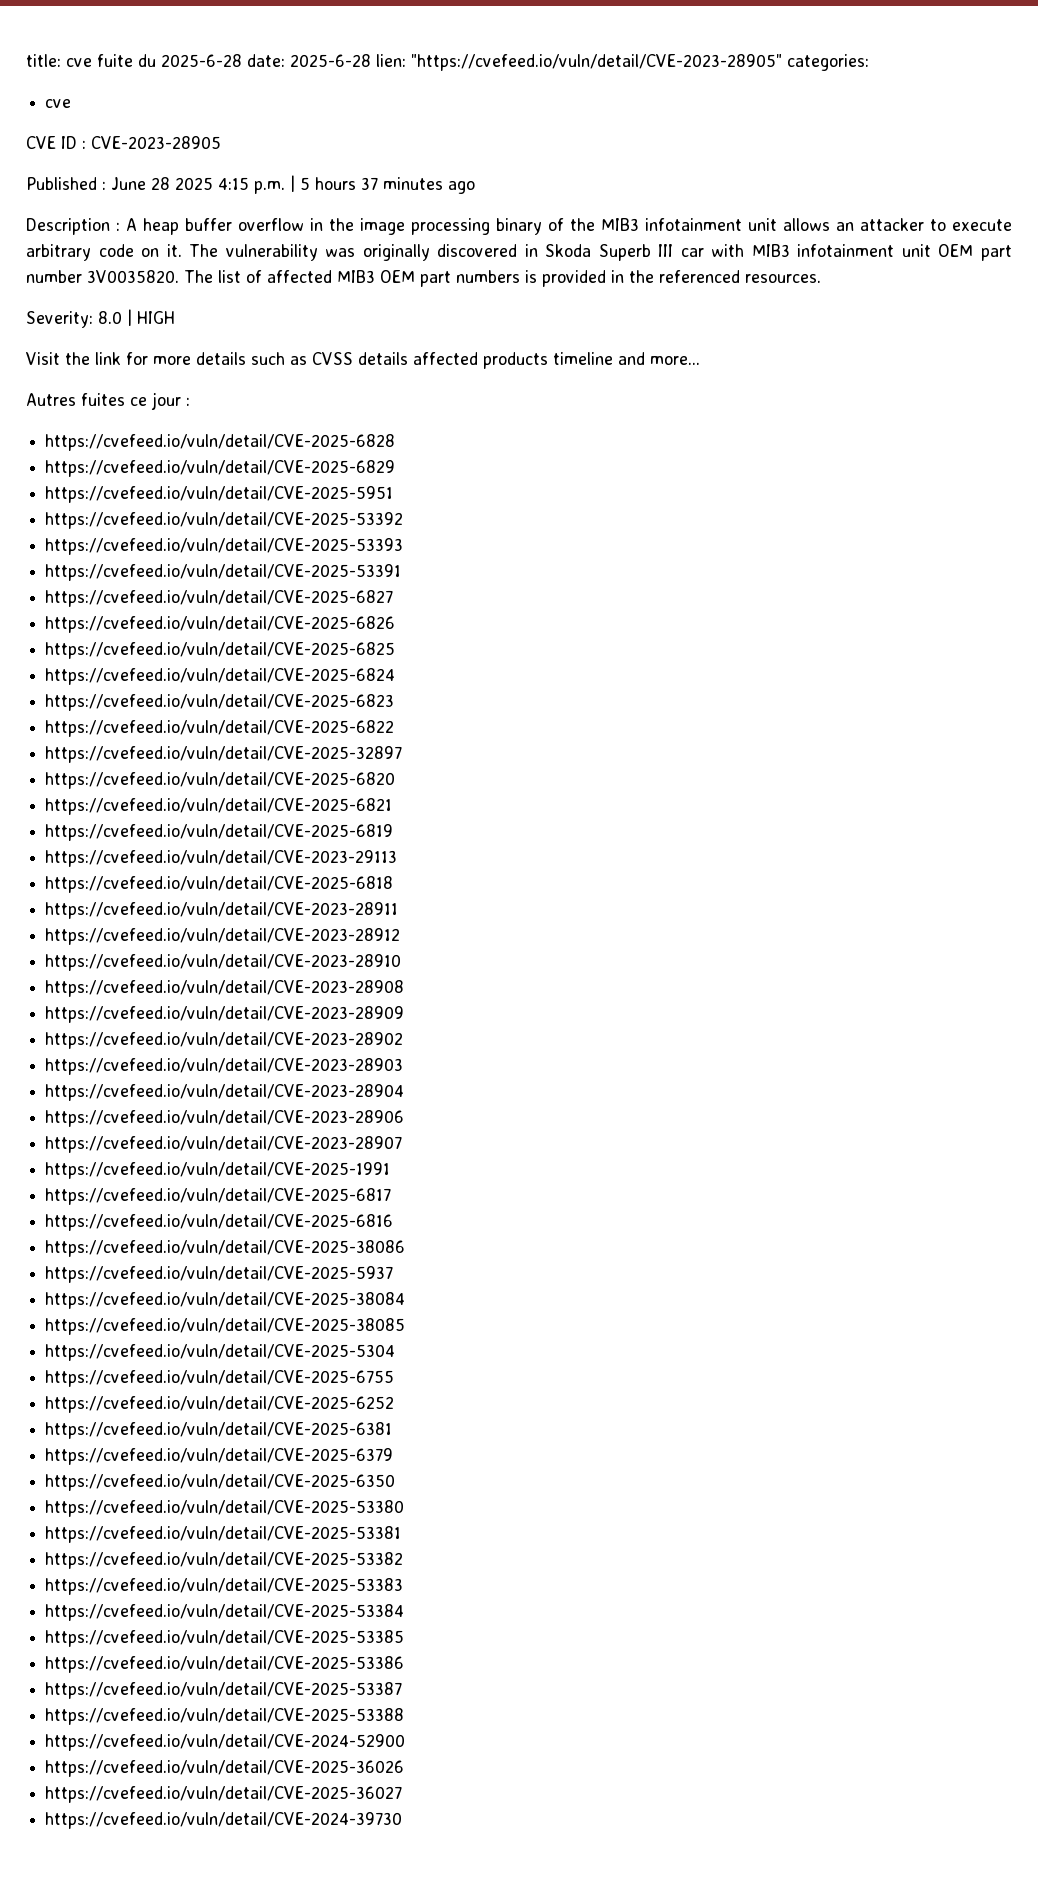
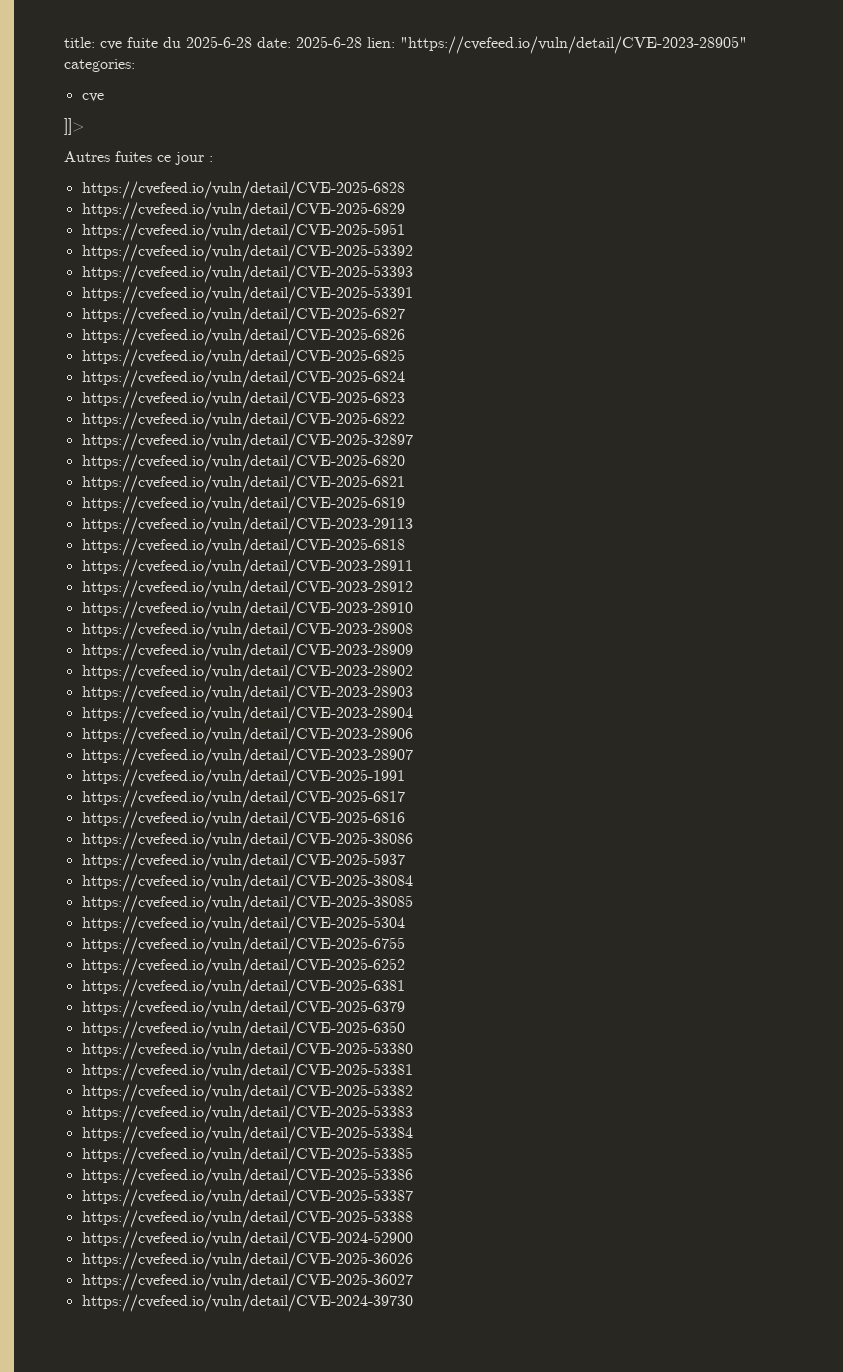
[26,136,221,149] [26,175,475,194] [26,218,1012,235] [26,244,1012,261] [26,270,821,287] [26,309,175,328] [26,352,700,369] CVE ID : CVE-2023-28905 // Published : June 28 2025 4:15 p.m. | 5 hours 37 minutes ago // Description : A heap buffer overflow in the image processing binary of the MIB3 infotainment unit allows an attacker to execute arbitrary code on it. The vulnerability was originally discovered in Skoda Superb III car with MIB3 infotainment unit OEM part number 3V0035820. The list of affected MIB3 OEM part numbers is provided in the referenced resources. // Severity: 8.0 | HIGH // Visit the link for more details such as CVSS details affected products timeline and more... -> [64,118,84,135] ]]>

